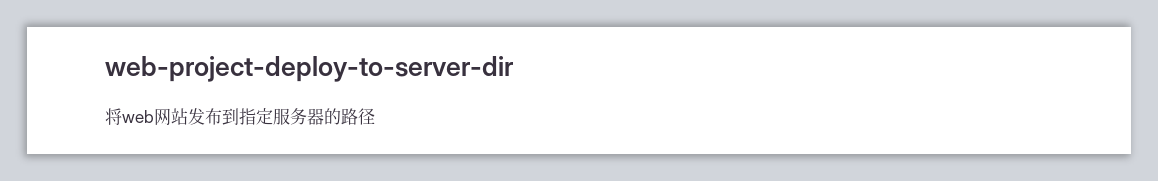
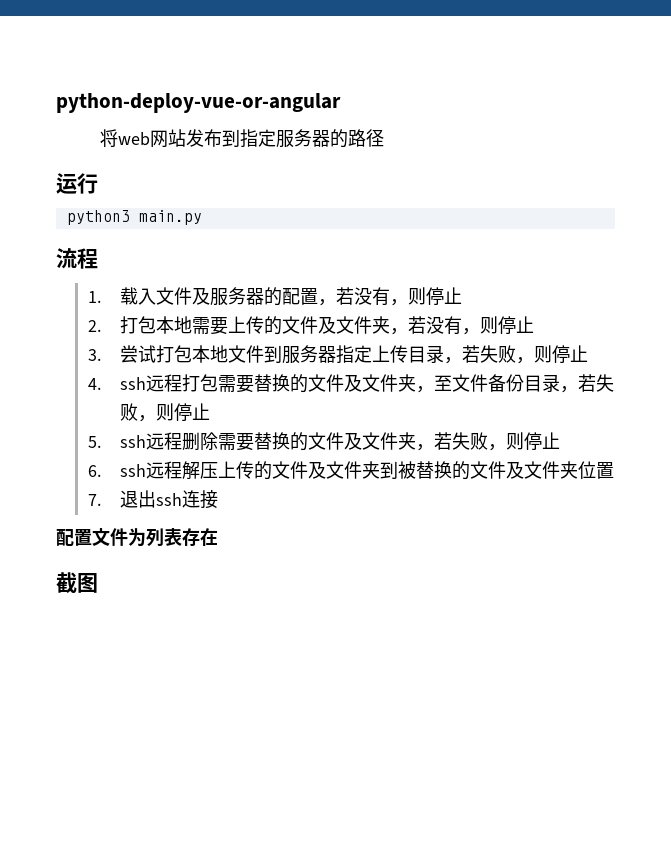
[105,56,513,82] web-project-deploy-to-server-dir -> [56,93,341,113] python-deploy-vue-or-angular
(375, 116) none -> [56,173,98,194] [66,210,202,225] [56,248,98,269] [87,287,462,306] [87,316,534,335] [87,345,588,364] [87,374,614,393] [119,403,210,422] [87,432,560,451] [87,461,614,480] [87,490,218,509] [56,528,218,547] [56,572,98,593] // 运行 // python3 main.py // 流程 // 1.载入文件及服务器的配置，若没有，则停止 // 2.打包本地需要上传的文件及文件夹，若没有，则停止 // 3.尝试打包本地文件到服务器指定上传目录，若失败，则停止 // 4. ssh远程打包需要替换的文件及文件夹，至文件备份目录，若失败，则停止 // 5. ssh远程删除需要替换的文件及文件夹，若失败，则停止 // 6. ssh远程解压上传的文件及文件夹到被替换的文件及文件夹位置 // 7.退出ssh连接 // 配置文件为列表存在 // 截图

